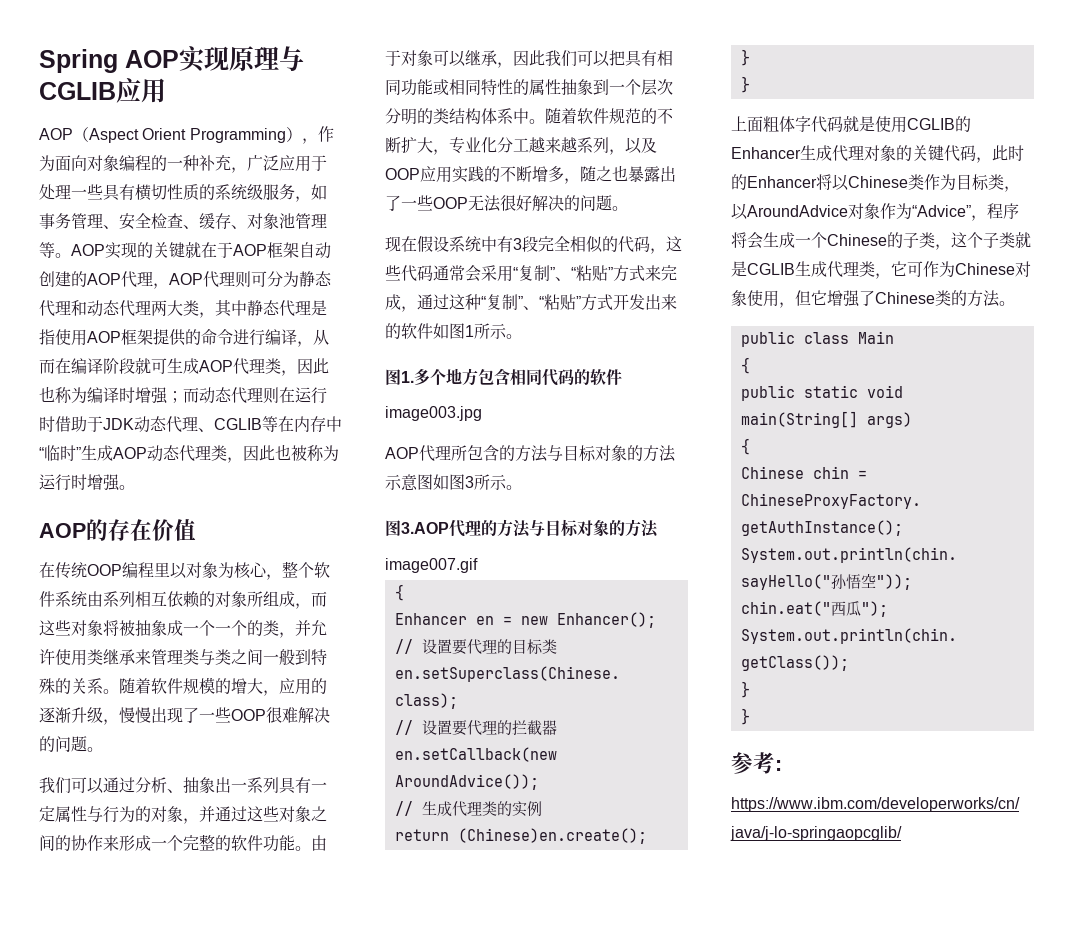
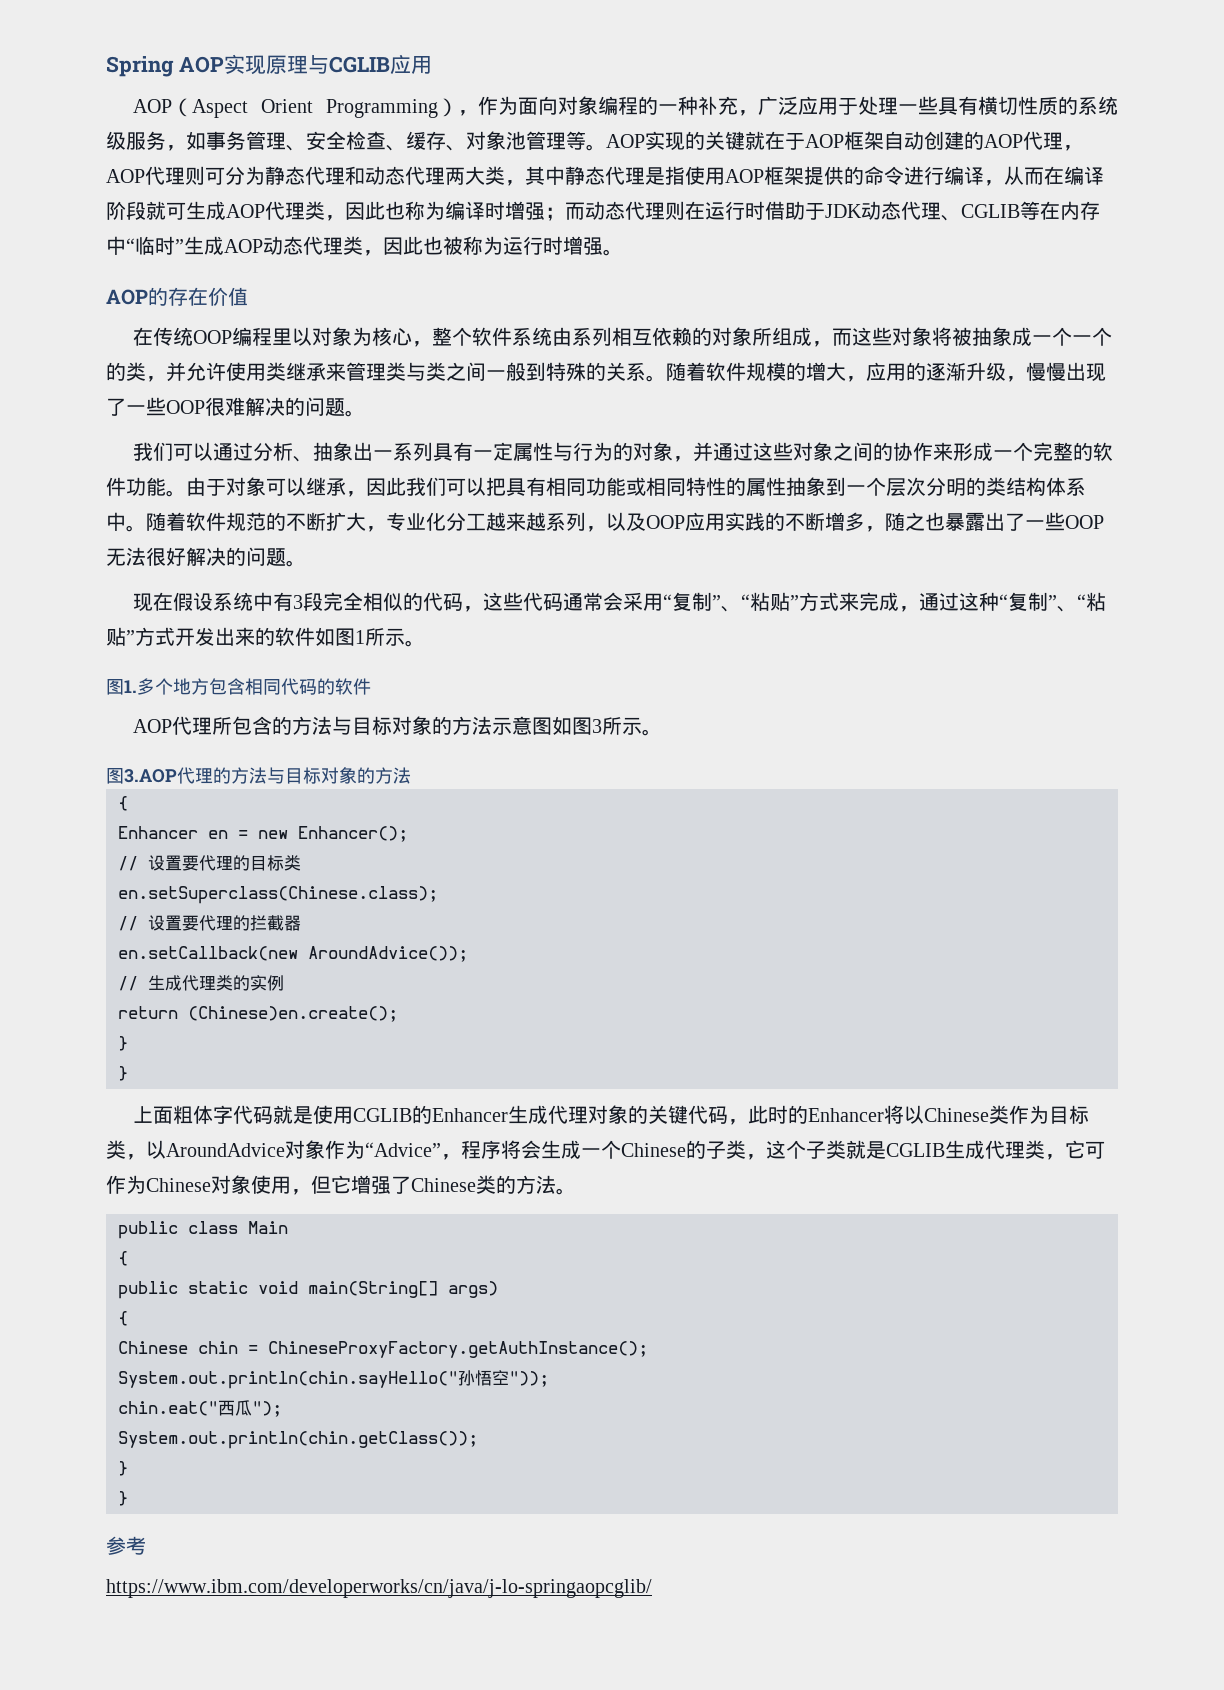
[385,406,482,421] // image003.jpg -> (371, 686) none
[385,558,478,573] // image007.gif -> (411, 775) none
[775,760,782,771] : -> (146, 1545) none

